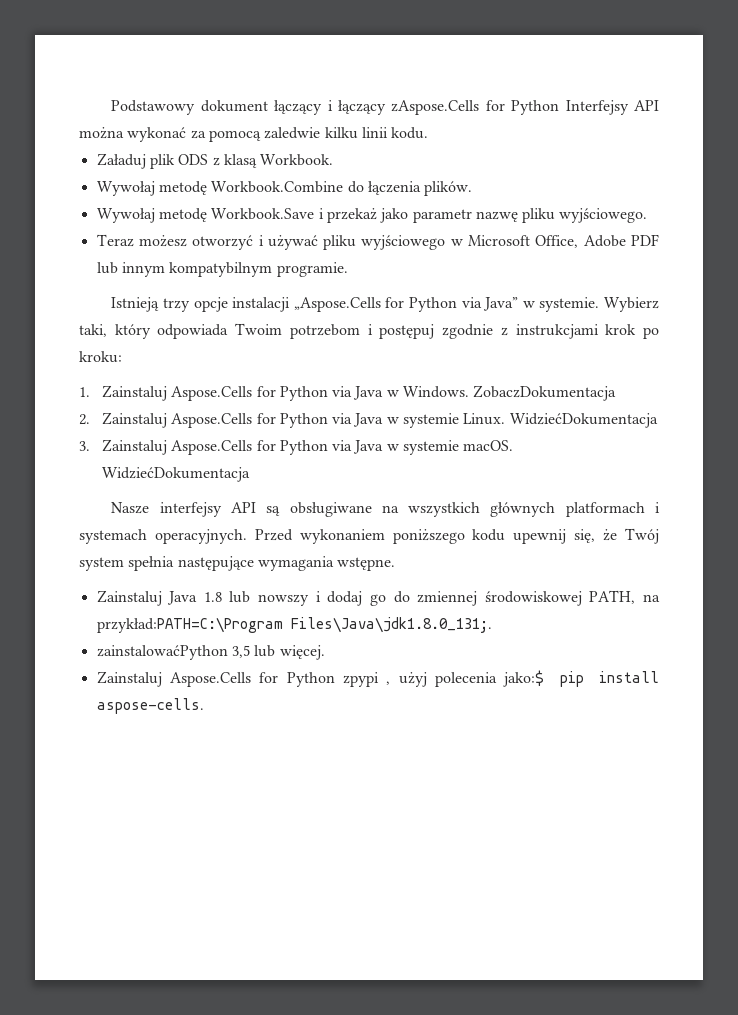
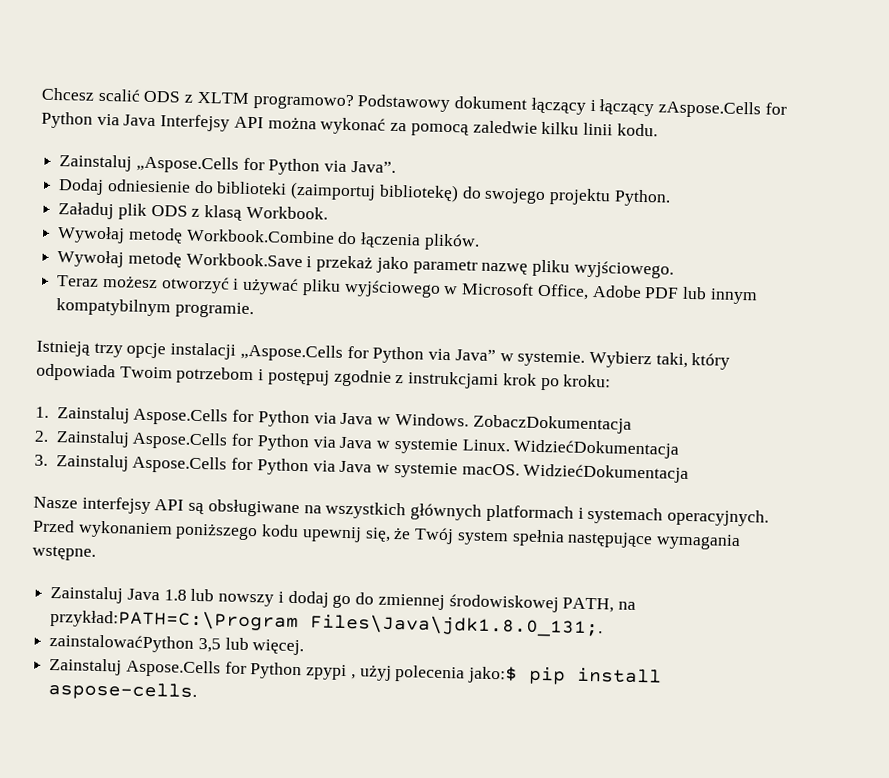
(111, 107) none -> [41,87,354,111] Chcesz scalić ODS z XLTM programowo?
(560, 107) none -> [96,113,157,127] via Java
(429, 133) none -> [59,154,396,176] [58,178,671,207] // Zainstaluj „Aspose.Cells for Python via Java”. // Dodaj odniesienie do biblioteki (zaimportuj bibliotekę) do swojego projektu Python.

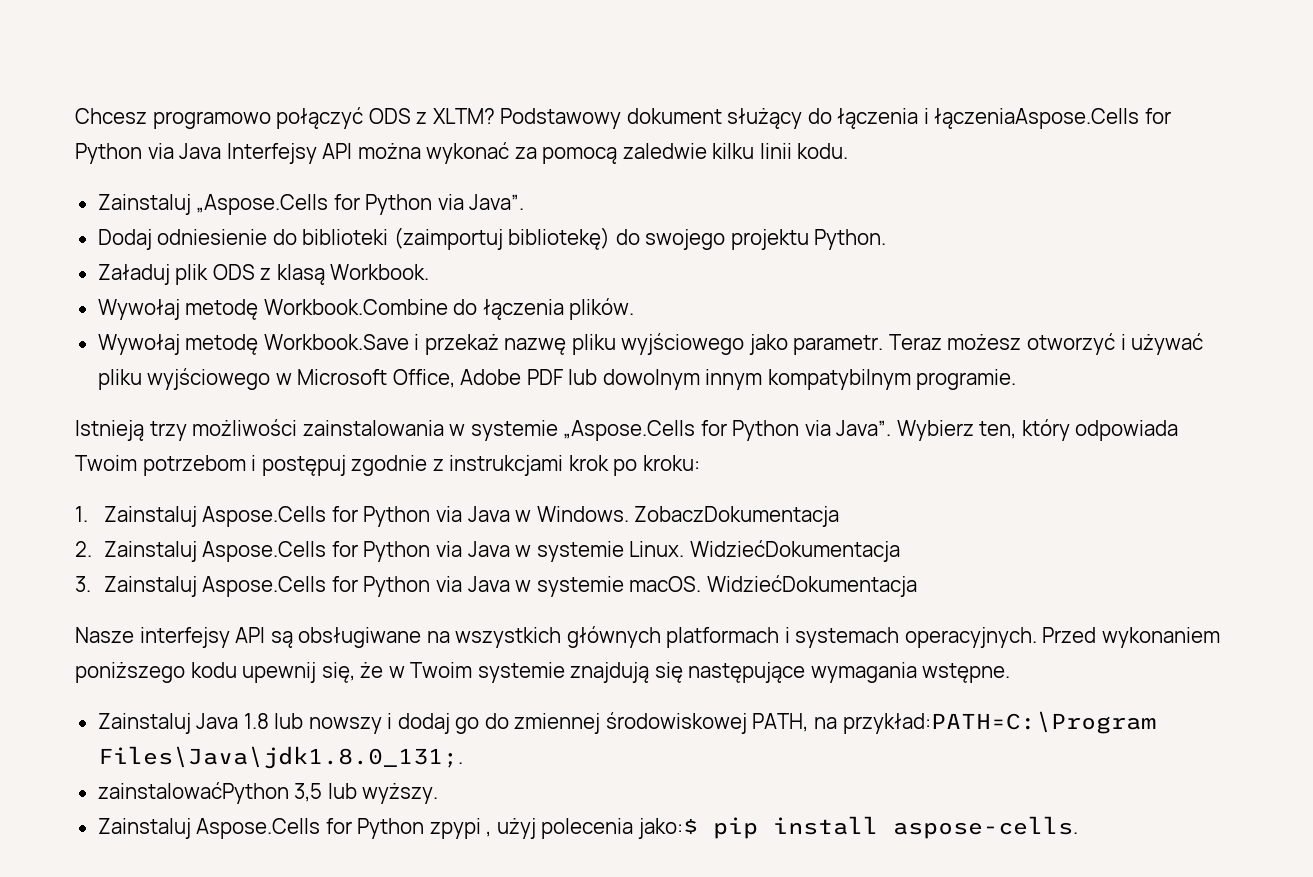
[97,88,761,119] scalić ODS z XLTM programowo? Podstawowy dokument łączący i łączący zAspose.Cells -> [152,107,1140,129] programowo połączyć ODS z XLTM? Podstawowy dokument służący do łączenia i łączeniaAspose.Cells
[375,256,674,279] jako parametr nazwę pliku wyjściowego. // -> [504,333,884,355] nazwę pliku wyjściowego jako parametr.
(707, 293) none -> [602,369,700,390] dowolnym
[126,342,688,369] opcje instalacji „Aspose.Cells for Python via Java” w systemie. Wybierz taki, -> [192,419,1017,441] możliwości zainstalowania w systemie „Aspose.Cells for Python via Java”. Wybierz ten,
[414,527,565,547] Twój system spełnia -> [388,662,683,683] w Twoim systemie znajdują się
[252,639,305,656] więcej. -> [362,783,439,804] wyższy.

